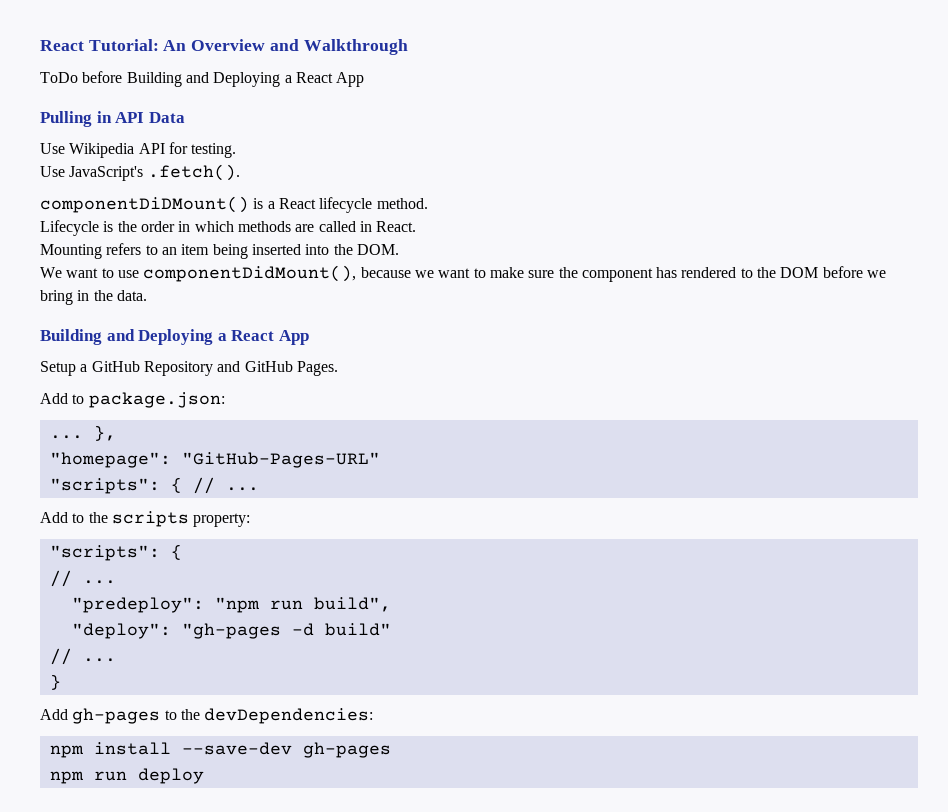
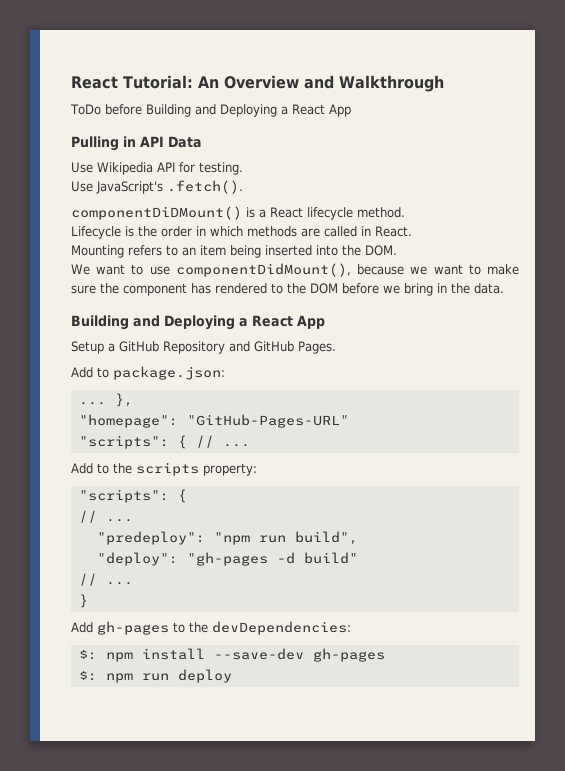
(374, 716) none -> [78,649,97,660] $:
(391, 750) none -> [78,670,97,681] $:

